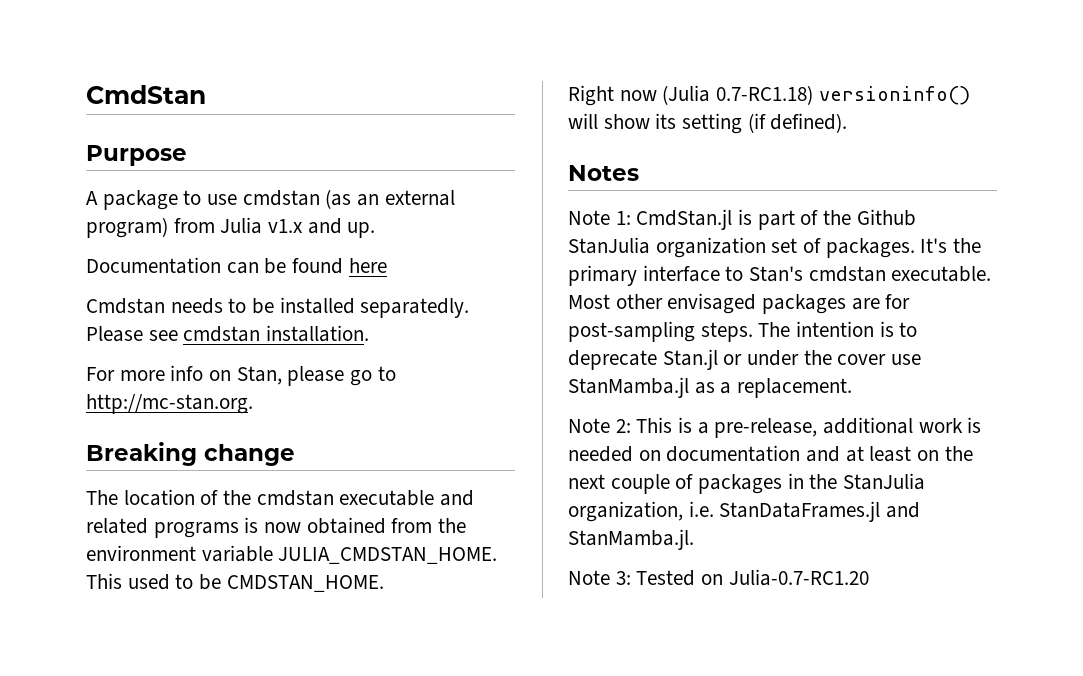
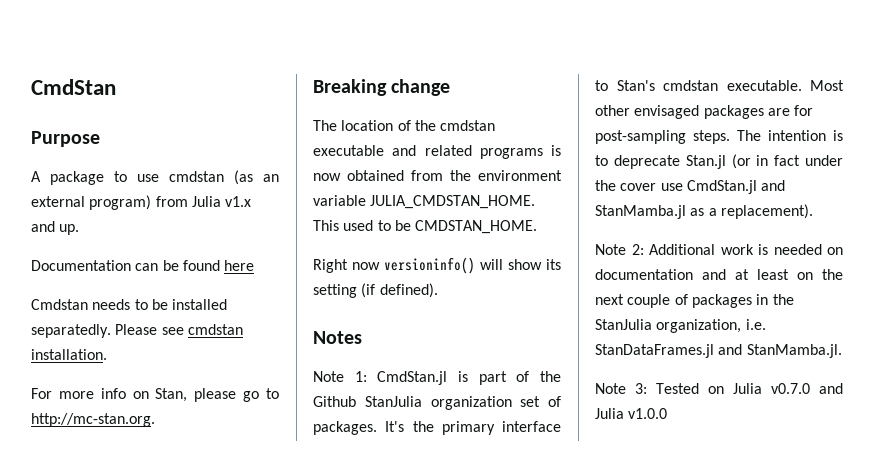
[662,85,814,105] (Julia 0.7-RC1.18) -> (380, 266) none
[723,354,743,365] or -> [731,154,801,169] (or in fact
(922, 359) none -> [686,180,786,194] CmdStan.jl and
[737,378,853,398] replacement. -> [720,204,813,219] replacement).
[636,417,914,438] This is a pre-release, additional -> [649,244,715,255] Additional
[728,569,869,586] Julia-0.7-RC1.20 -> [733,383,843,394] [595,408,668,419] Julia v0.7.0 and Julia v1.0.0

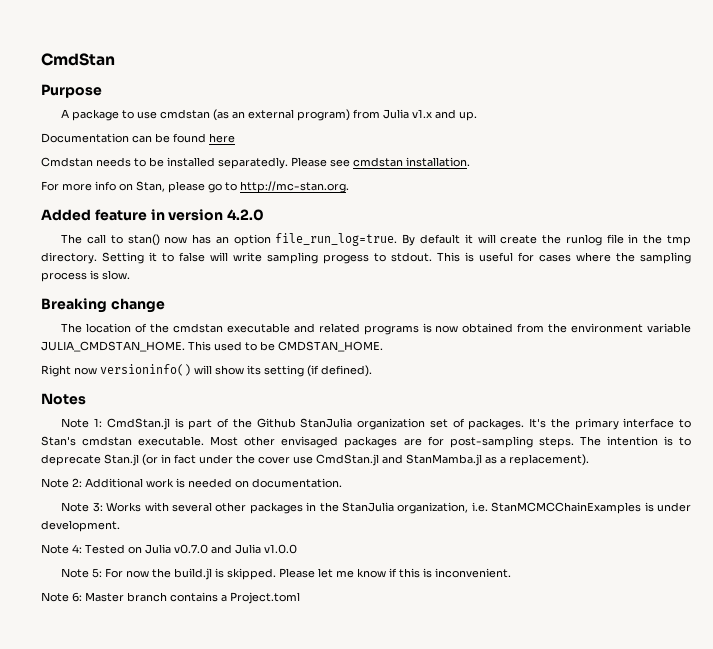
(155, 420) none -> [41,209,265,221] [61,233,691,246] [41,252,691,264] [41,270,130,282] // Added feature in version 4.2.0 // The call to stan() now has an option file_run_log=true. By default it will create the runlog file in the tmp directory. Setting it to false will write sampling progess to stdout. This is useful for cases where the sampling process is slow.
[595,269,843,280] [595,294,688,308] documentation and at least on the next couple of -> [252,478,342,488] [61,502,247,512] documentation. // Note 3: Works with several other
[595,344,842,358] [595,383,647,394] StanDataFrames.jl and StanMamba.jl. // Note 3: -> [491,502,691,514] [41,520,120,532] [41,544,82,554] StanMCMCChainExamples is under development. // Note 4:
(668, 413) none -> [61,568,512,580] [41,592,300,604] // Note 5: For now the build.jl is skipped. Please let me know if this is inconvenient. // Note 6: Master branch contains a Project.toml

